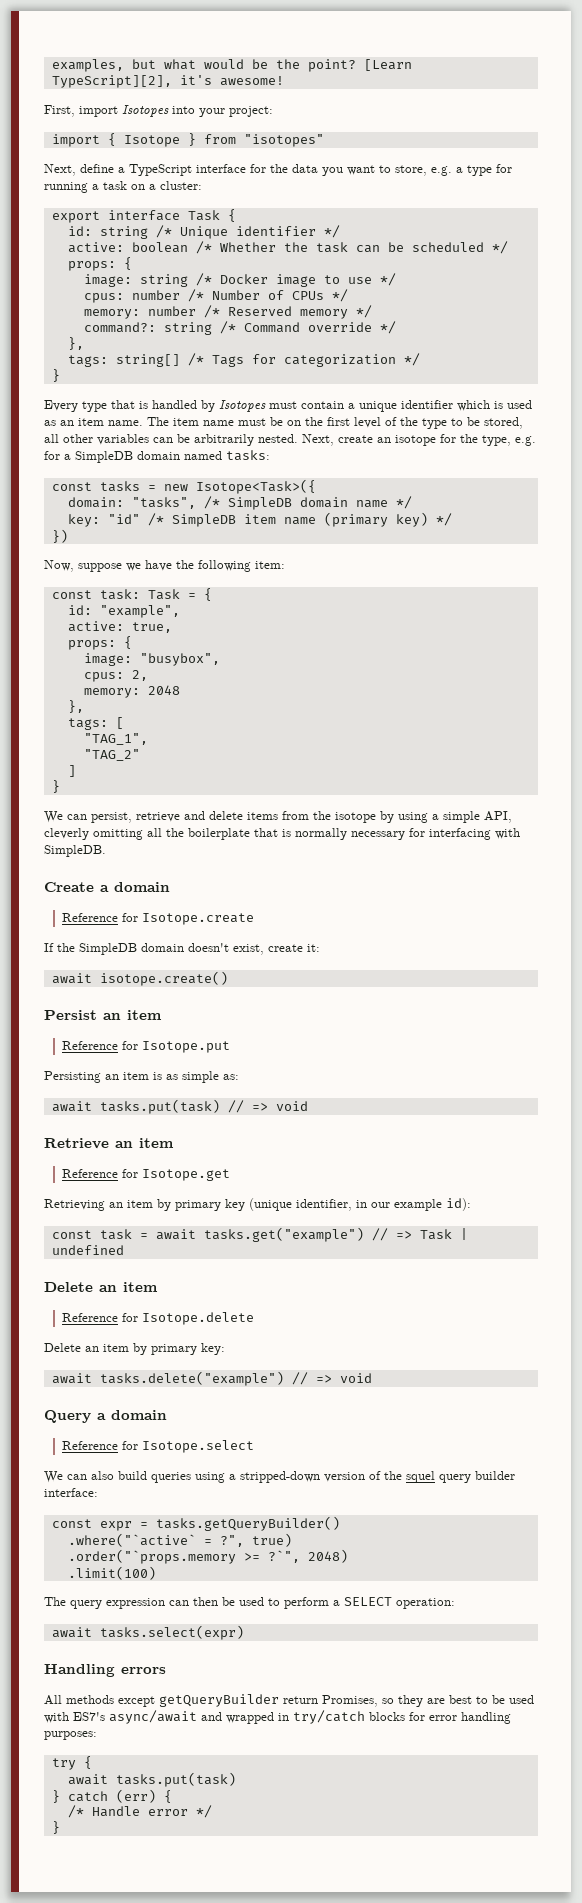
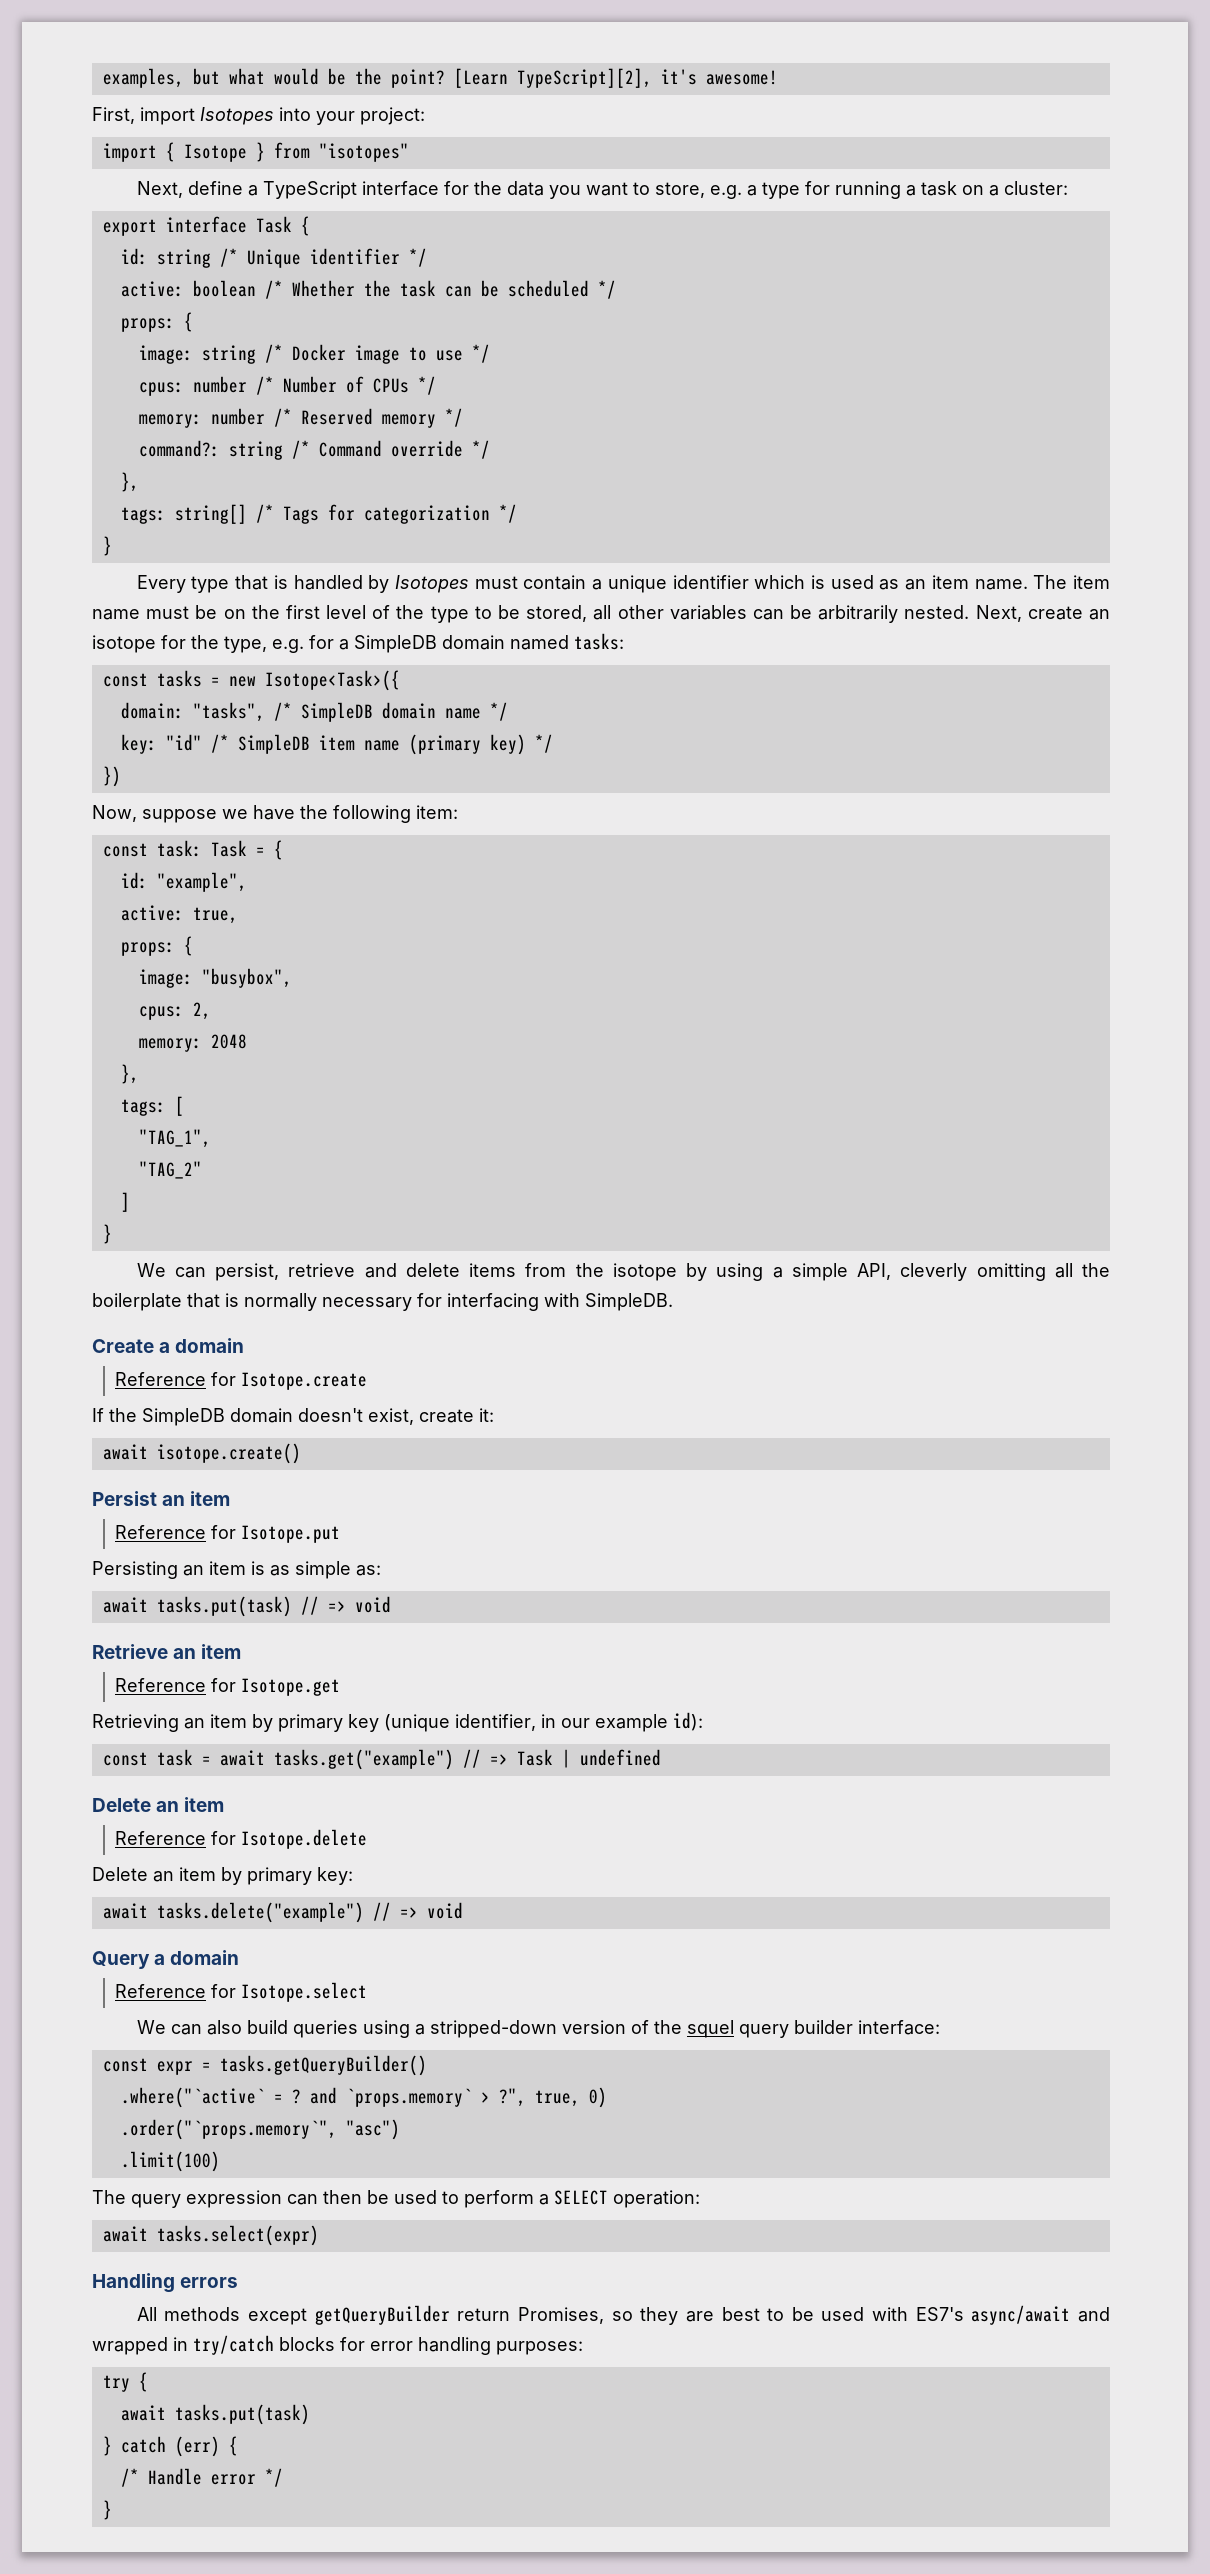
[219,1533,292,1547] [67,1549,348,1564] ?", true) // .order("`props.memory >= ?`", 2048) -> [291,2087,607,2108] [120,2119,400,2140] ? and `props.memory` > ?", true, 0) // .order("`props.memory`", "asc")

